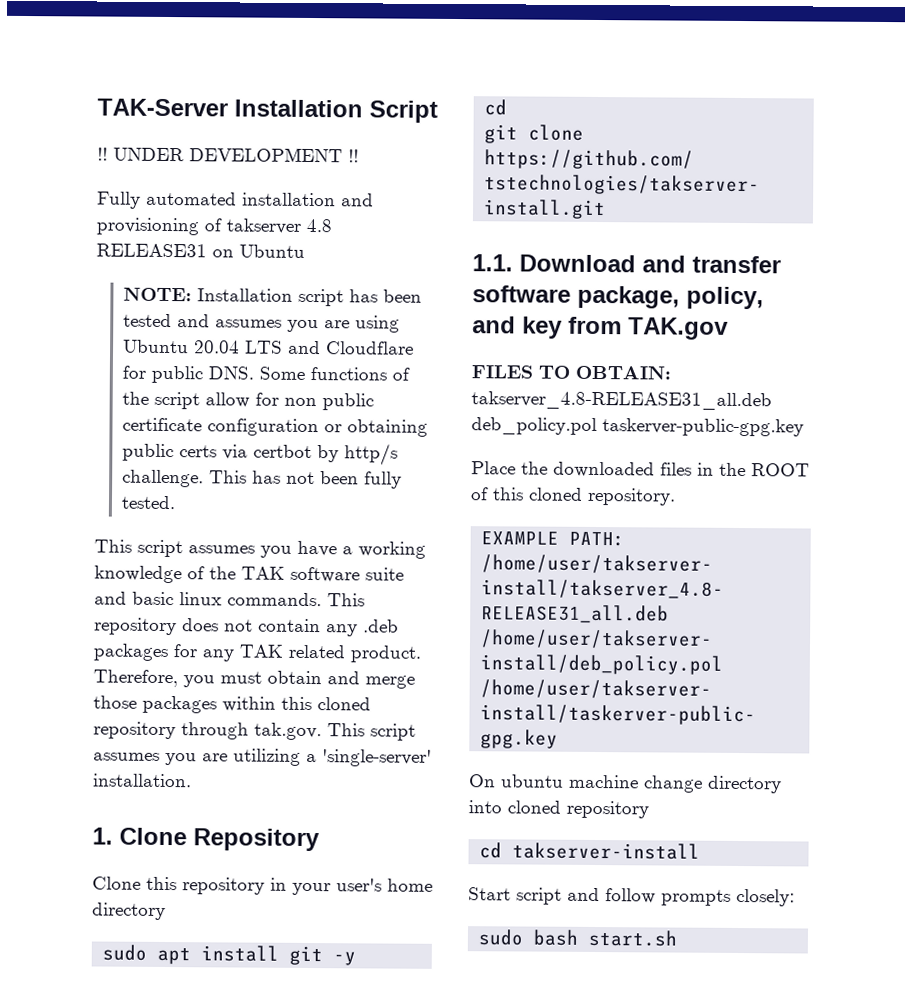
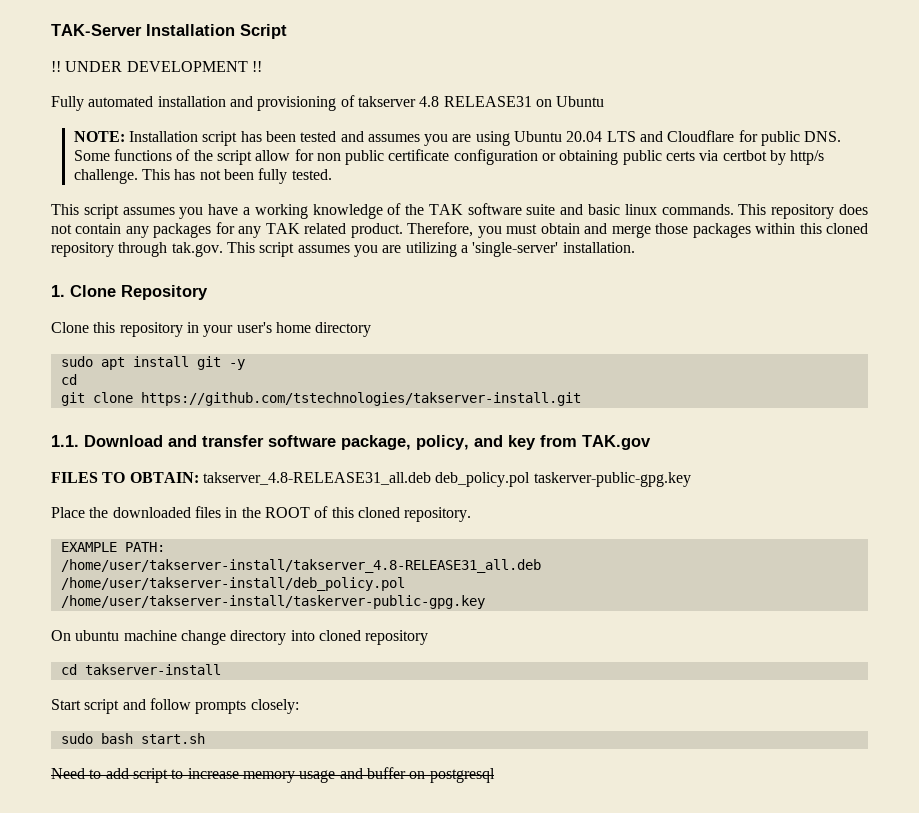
[363,619,399,633] .deb -> (149, 232) none
(678, 938) none -> [51,767,495,783] // Need to add script to increase memory usage and buffer on postgresql

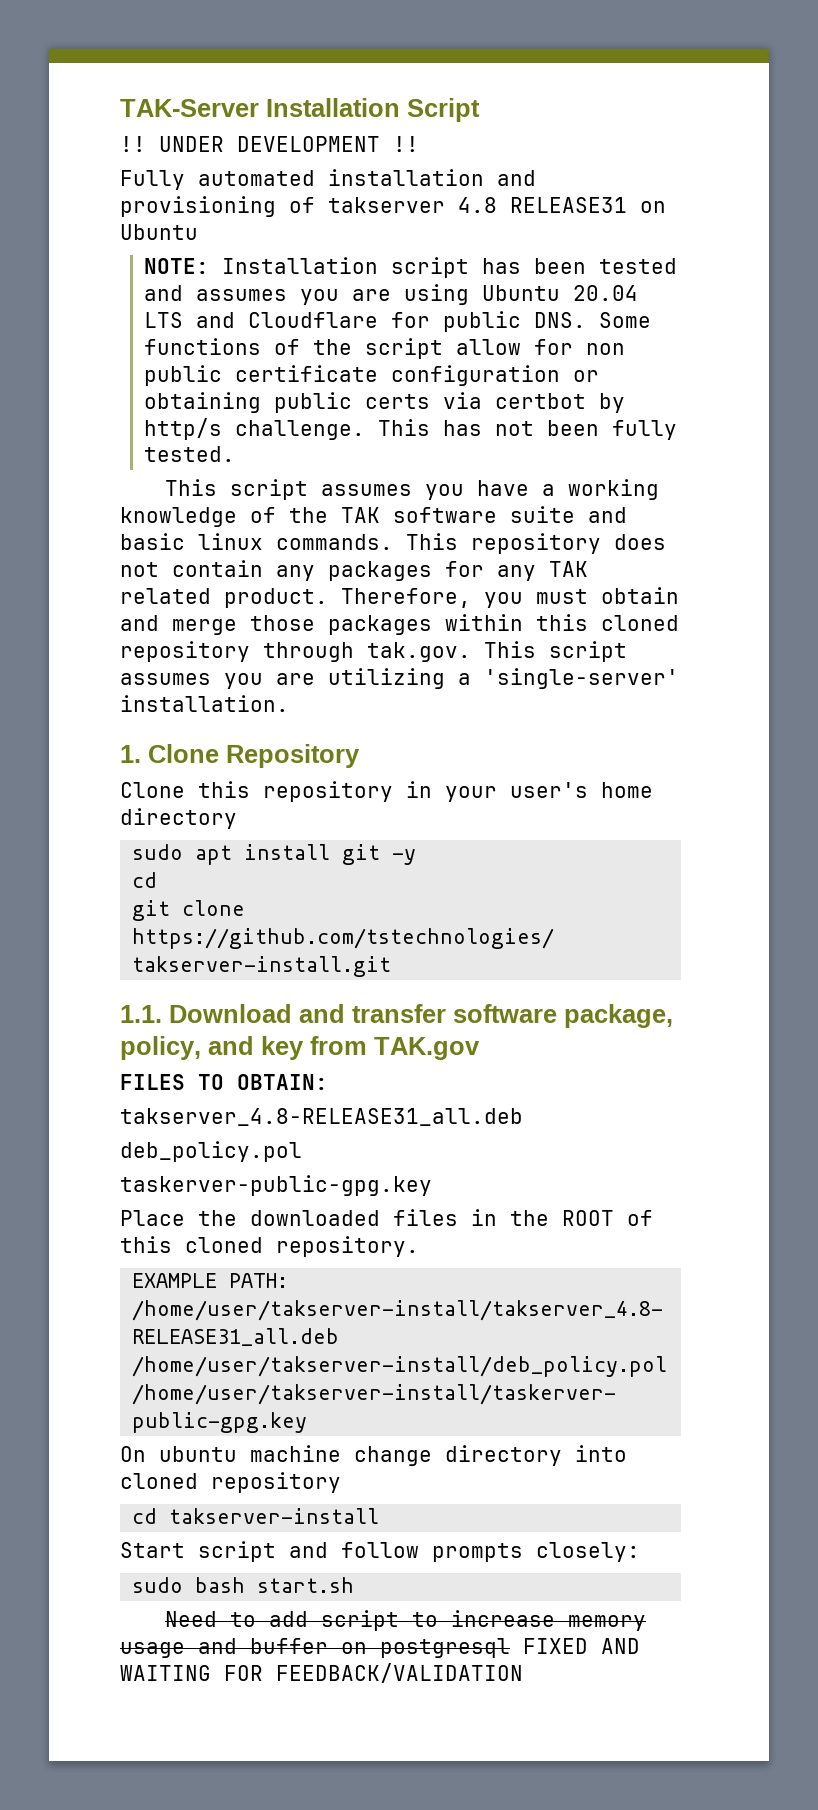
(199, 477) none -> (328, 1082) //
(431, 478) none -> (523, 1117) //
(531, 479) none -> (302, 1151) //
(495, 775) none -> [523,1638,640,1654] [120,1663,523,1683] FIXED AND WAITING FOR FEEDBACK/VALIDATION

